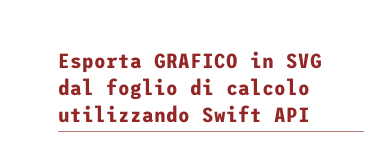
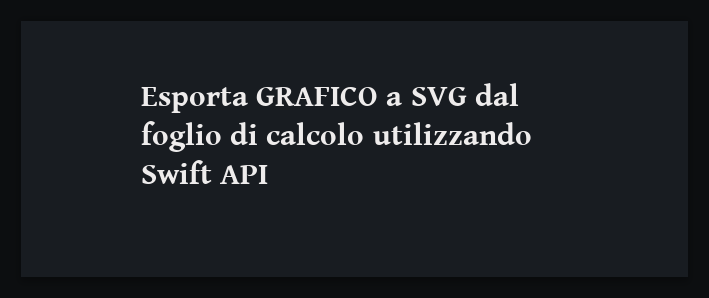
[250,51,274,68] in -> [386,92,403,106] a

